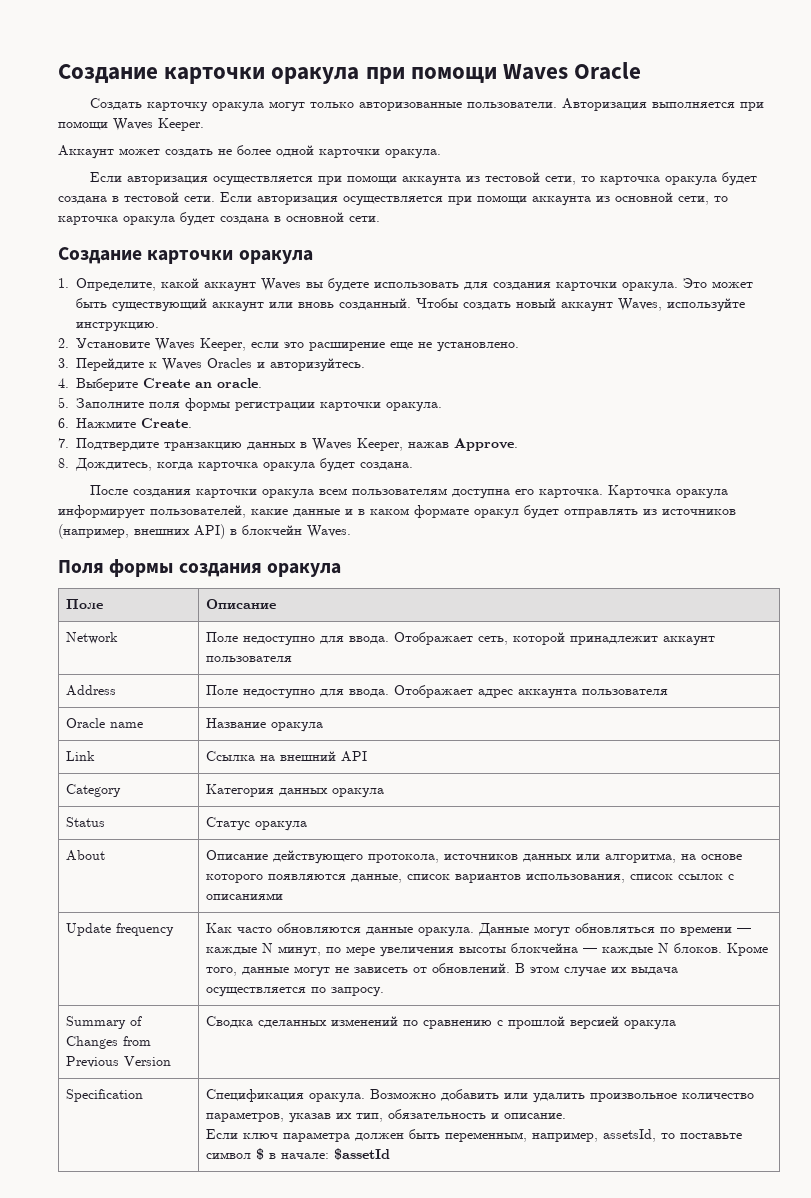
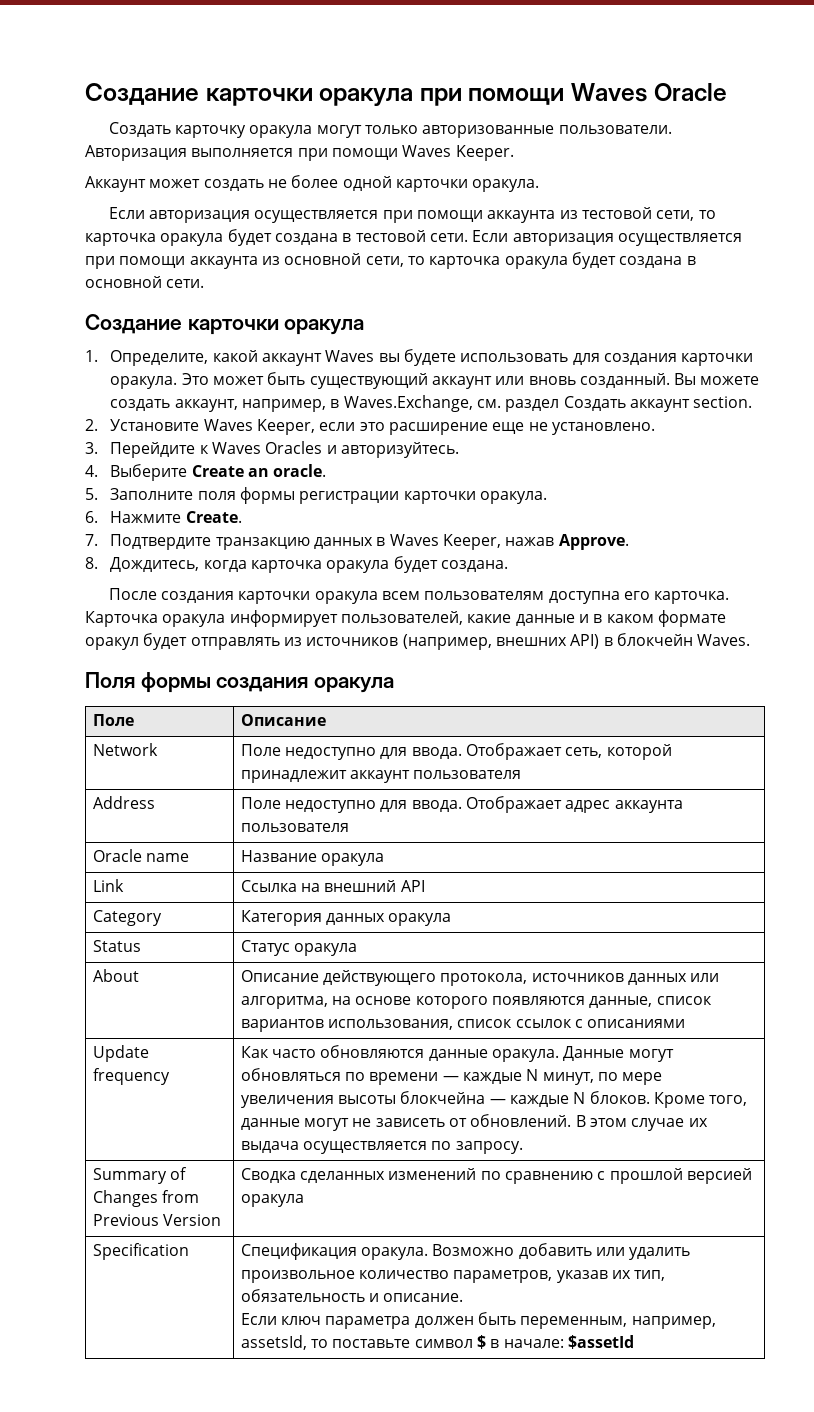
[416,298,745,312] [76,322,159,332] Чтобы создать новый аккаунт Waves, используйте инструкцию. -> [674,373,760,385] [110,395,753,412] Вы можете создать аккаунт, например, в Waves.Exchange, см. раздел Создать аккаунт section.

